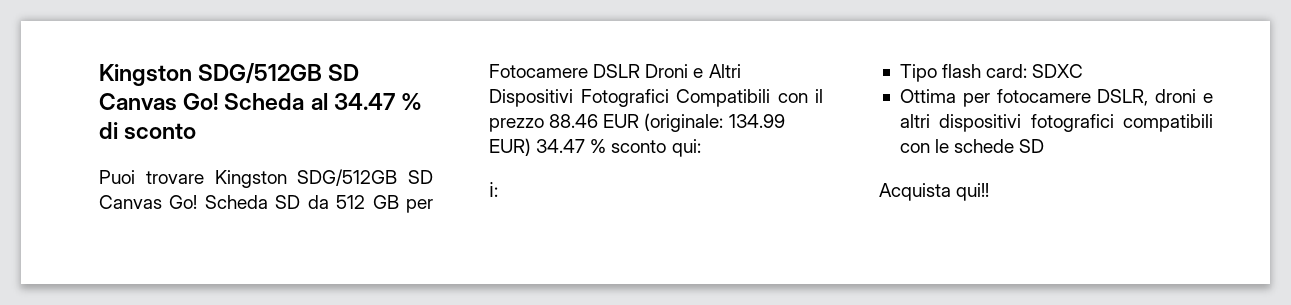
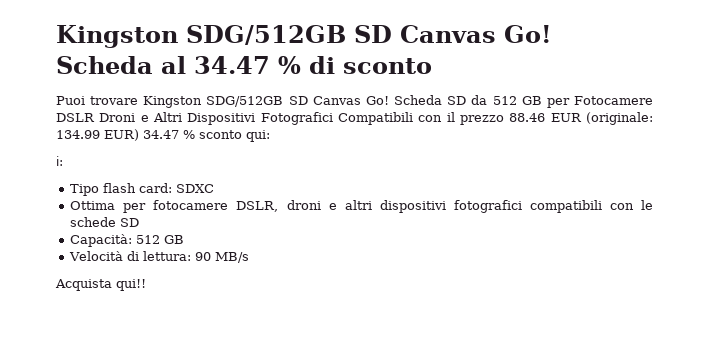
(1045, 146) none -> [70,234,185,247] [69,251,250,263] // Capacità: 512 GB // Velocità di lettura: 90 MB/s

